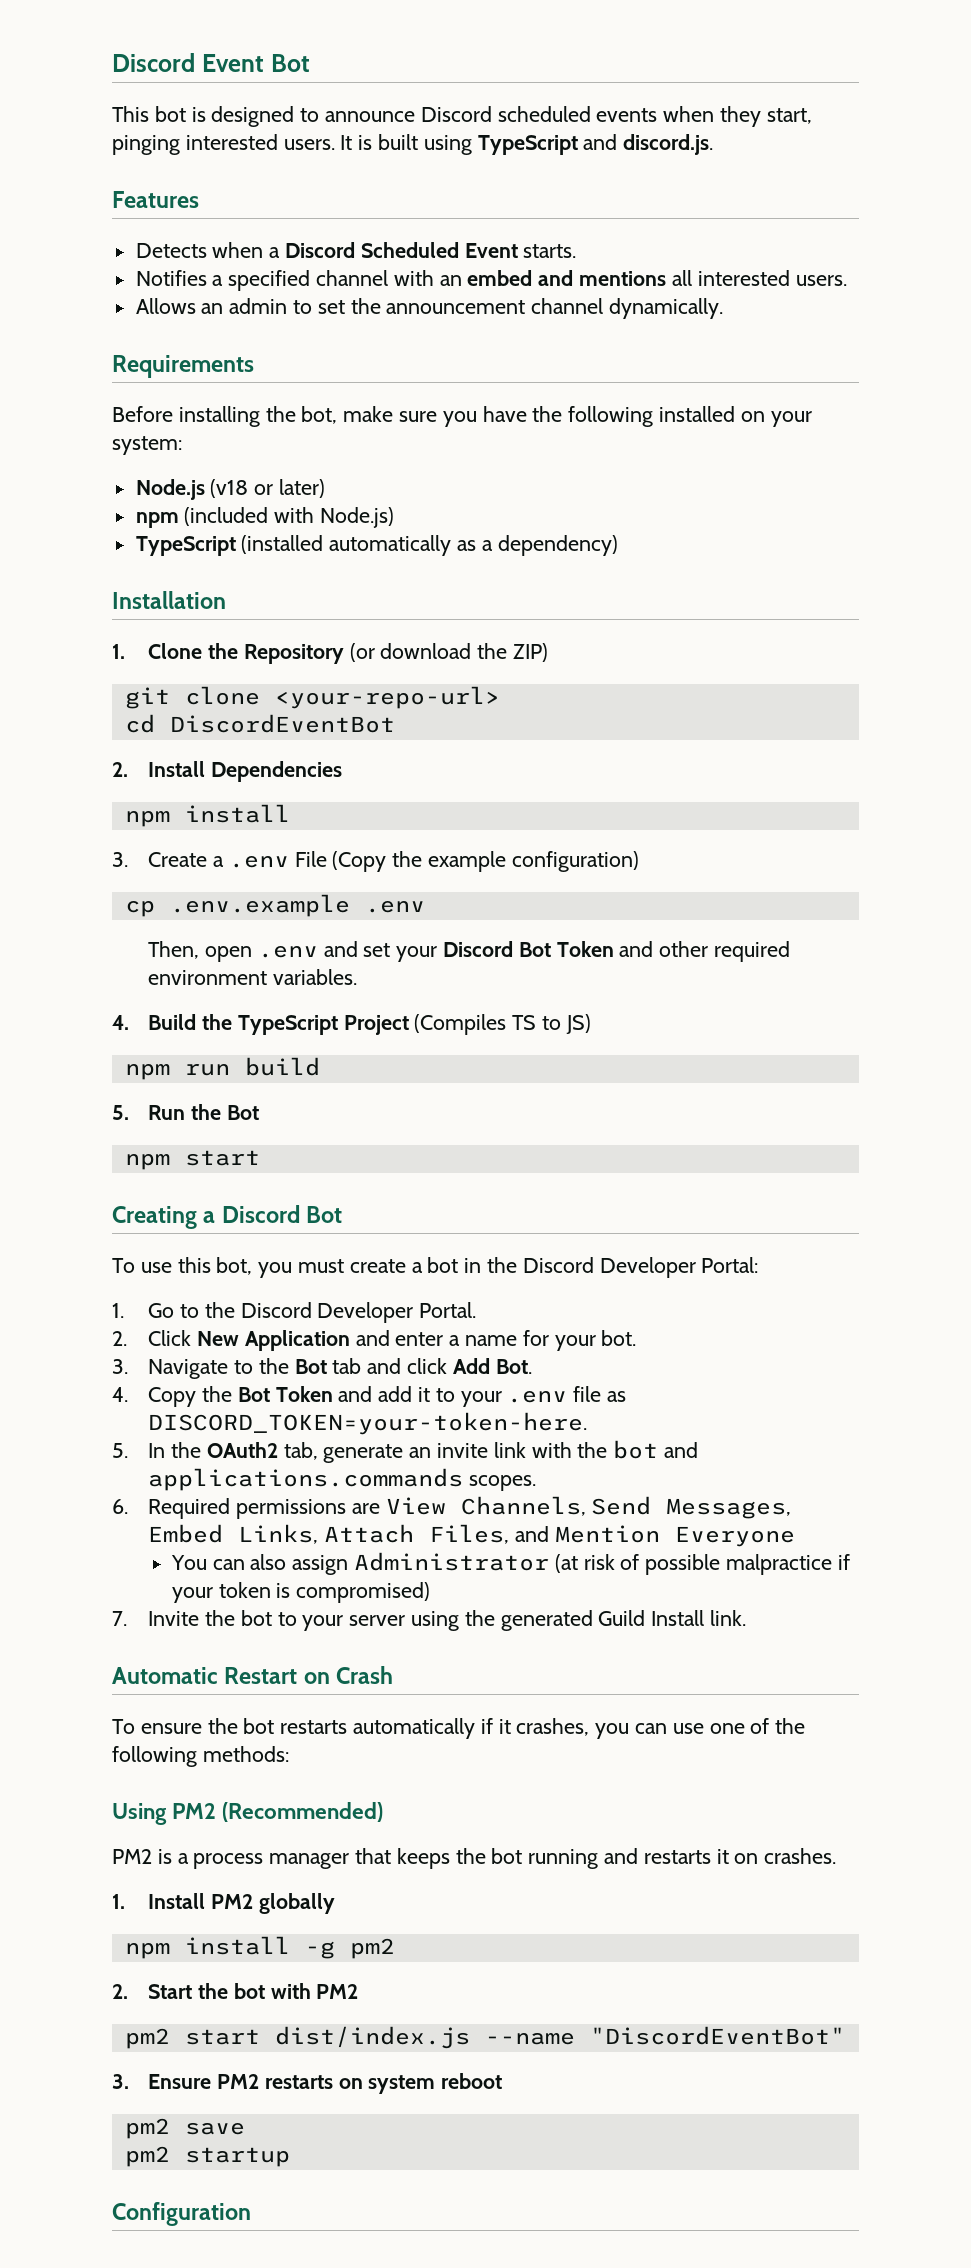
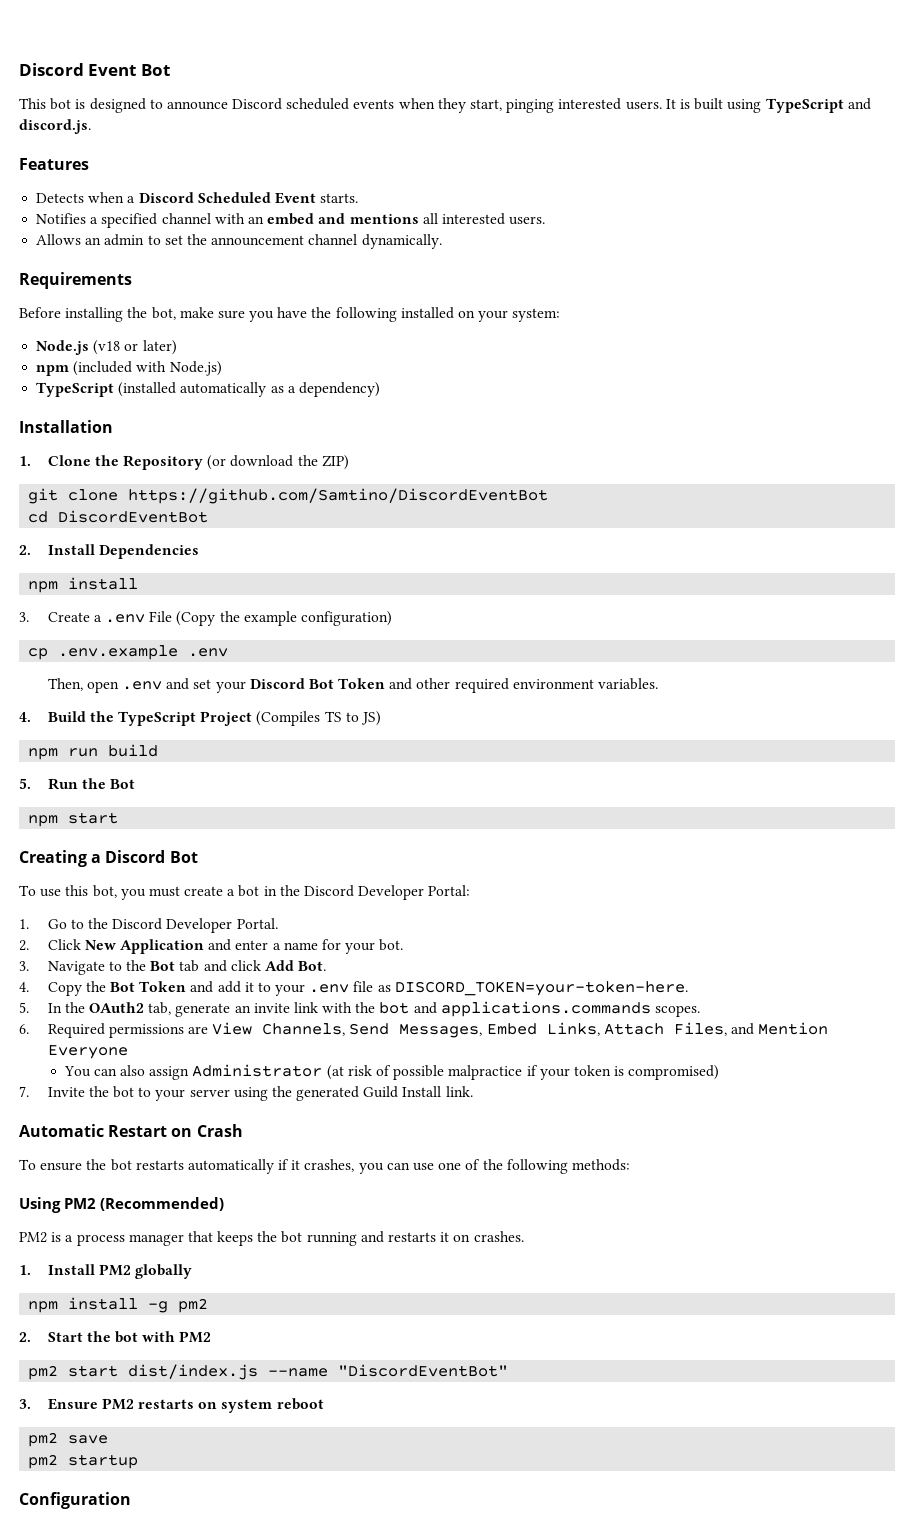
[274,686,500,709] <your-repo-url> -> [128,488,549,504] https://github.com/Samtino/DiscordEventBot

